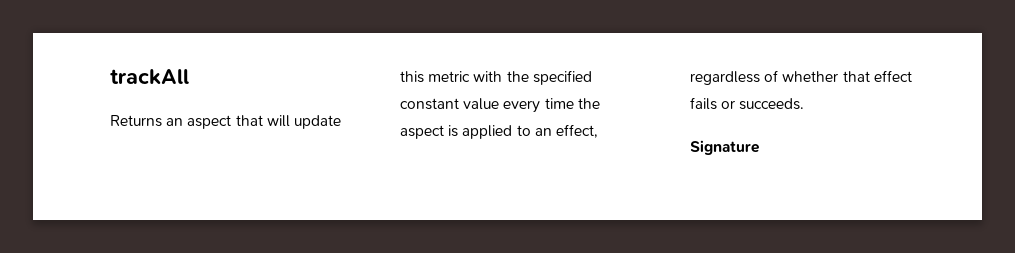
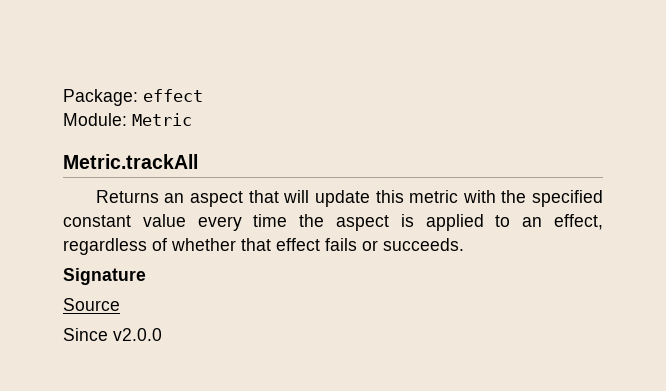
[110,69,189,85] trackAll -> [63,89,203,106] [63,113,192,126] [63,154,198,169] Package: effect // Module: Metric // Metric.trackAll
(759, 147) none -> [63,298,120,311] [63,328,162,341] // Source // Since v2.0.0

